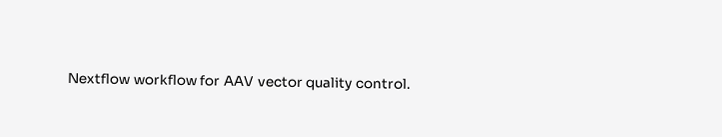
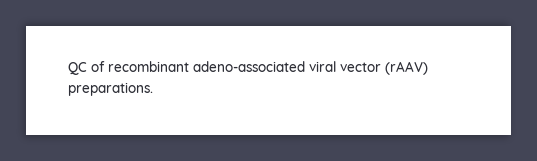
[67,72,411,91] Nextflow workflow for AAV vector quality control. -> [68,61,428,75] [68,82,153,96] QC of recombinant adeno-associated viral vector (rAAV) preparations.

